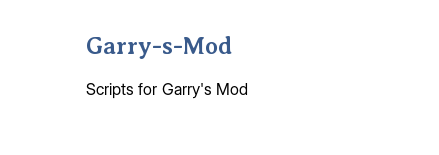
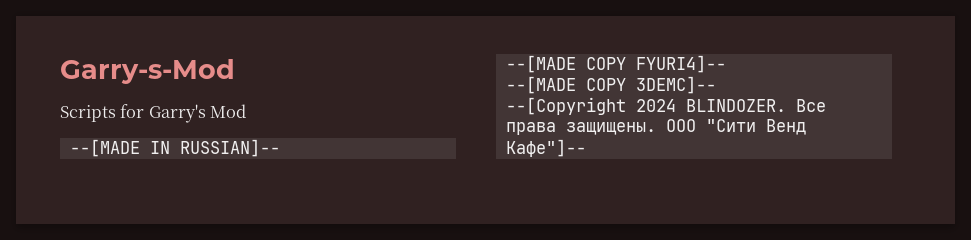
(248, 89) none -> [69,139,280,157] [505,55,726,73] [505,76,716,94] [505,97,826,115] [505,119,806,135] [505,139,586,157] // --[MADE IN RUSSIAN]-- // --[MADE COPY FYURI4]-- // --[MADE COPY 3DEMC]-- // --[Copyright 2024 BLINDOZER. Все права защищены. ООО "Сити Венд Кафе"]--

